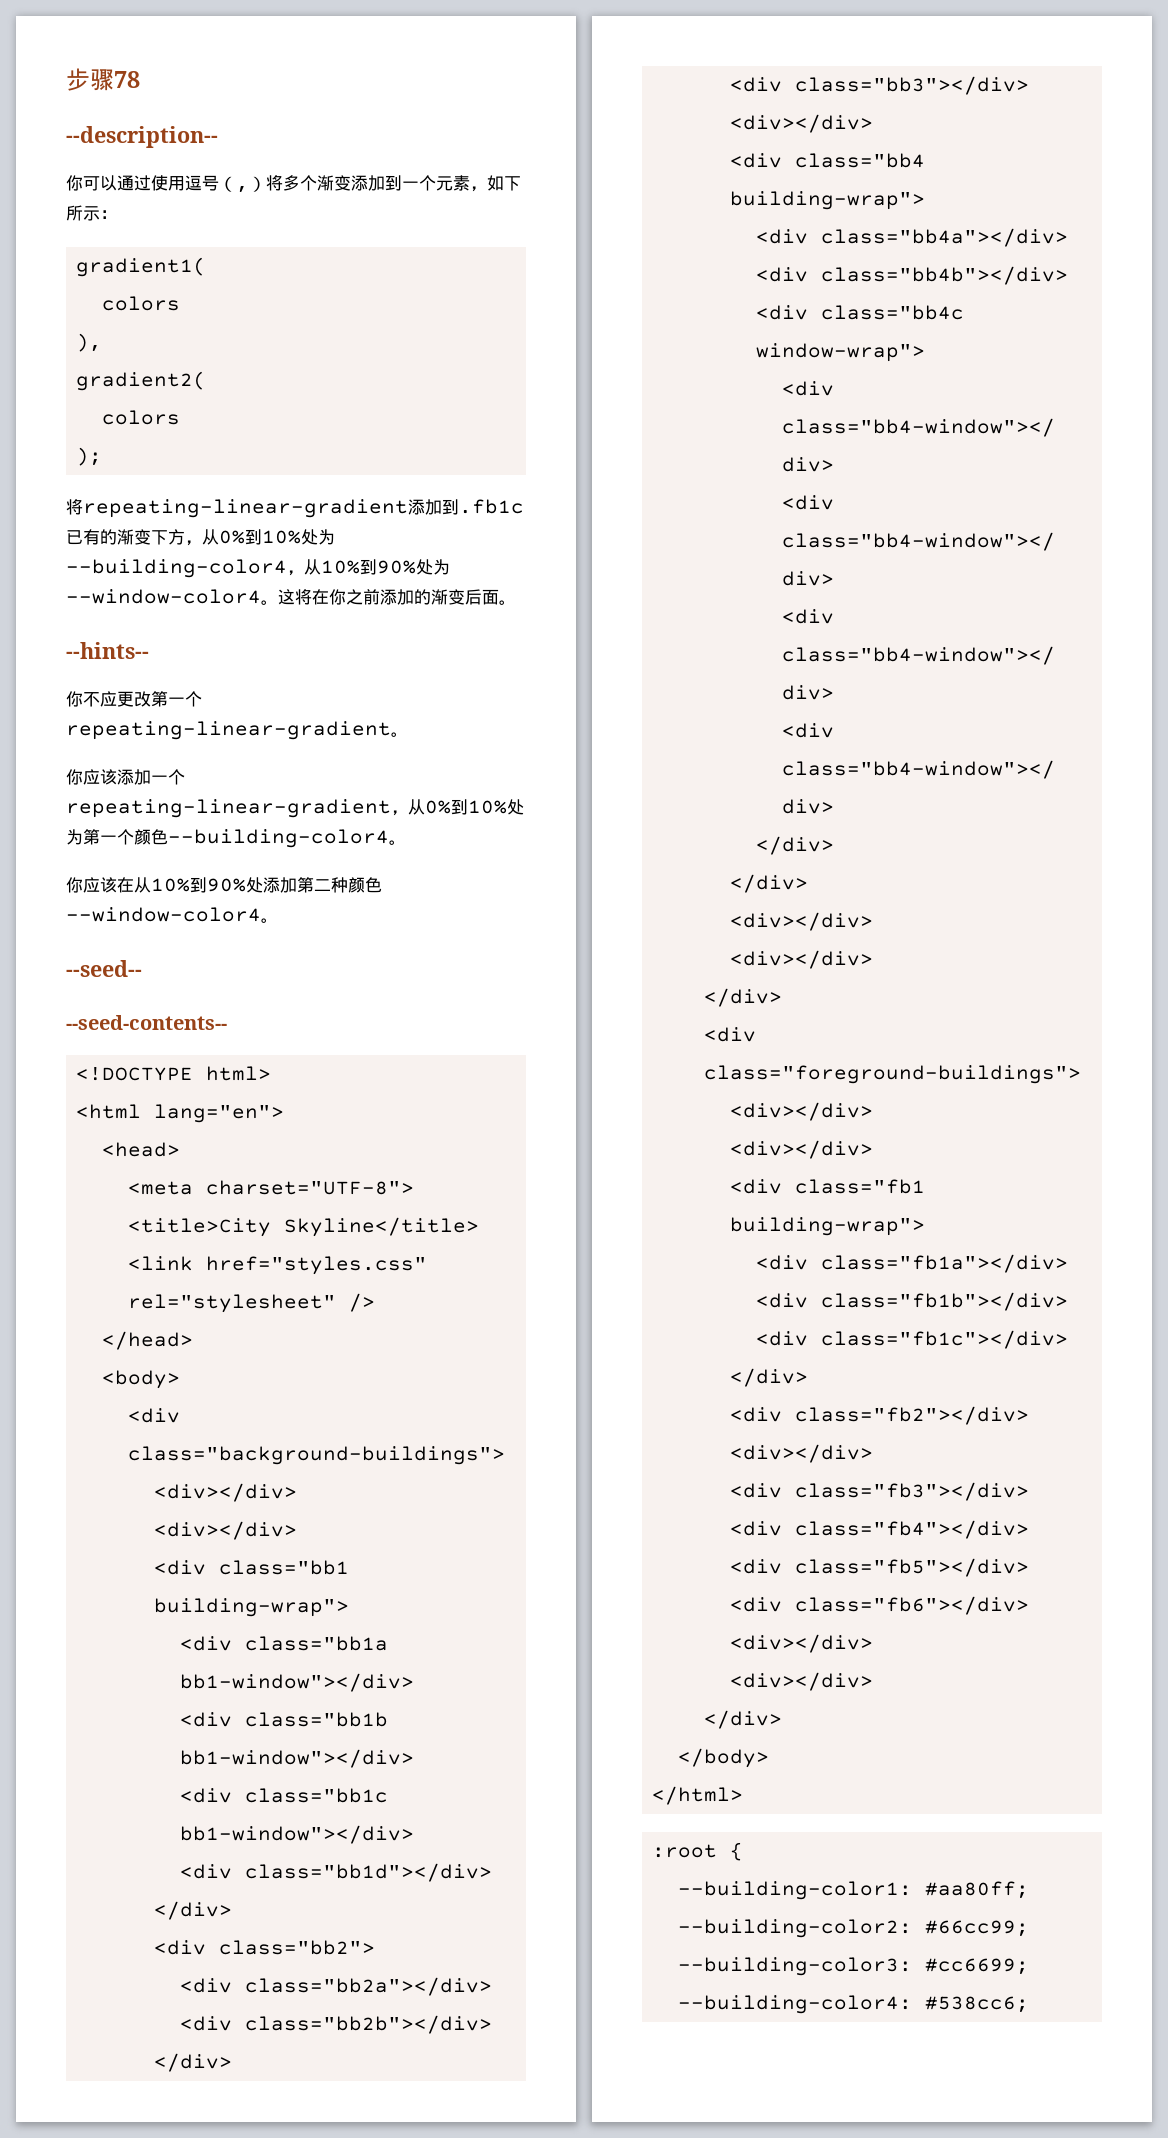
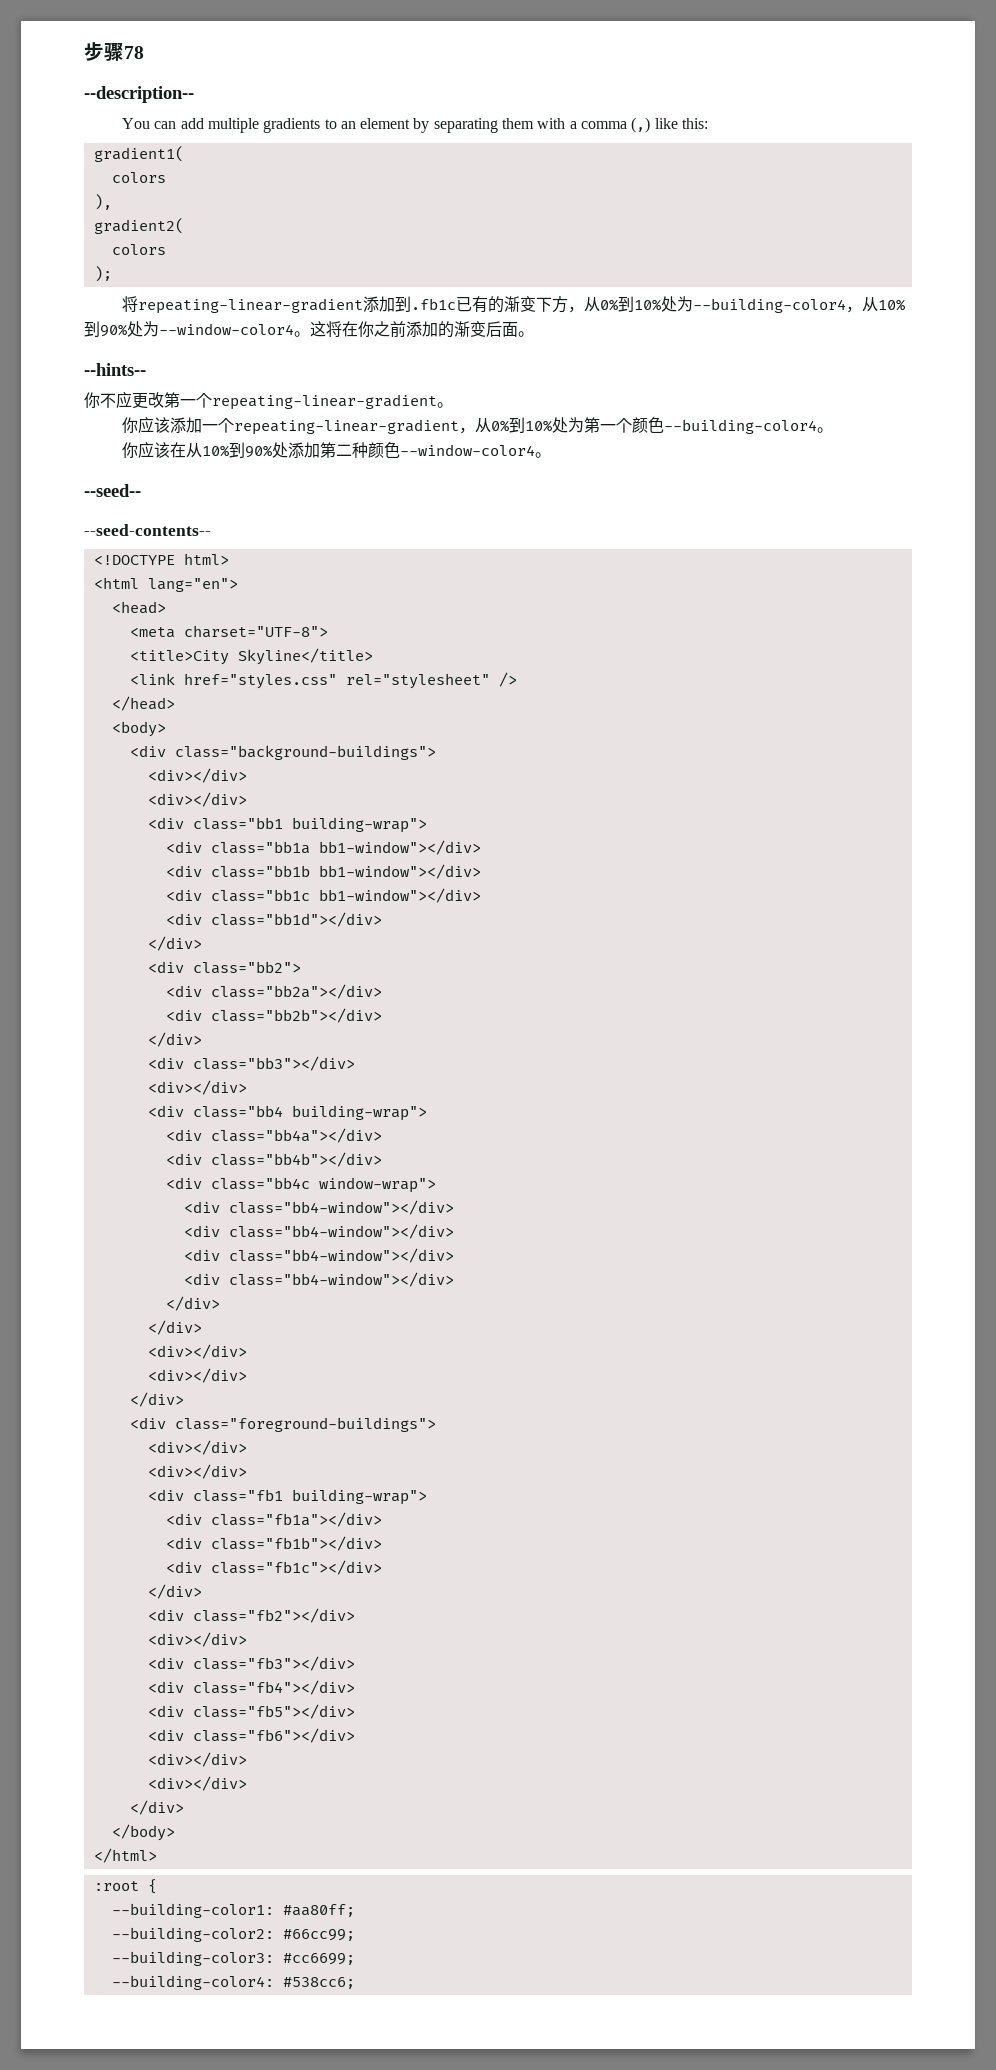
[66,175,521,193] [66,205,117,221] 你可以通过使用逗号（,）将多个渐变添加到一个元素，如下所示： -> [121,117,709,133] You can add multiple gradients to an element by separating them with a comma (,) like this:

